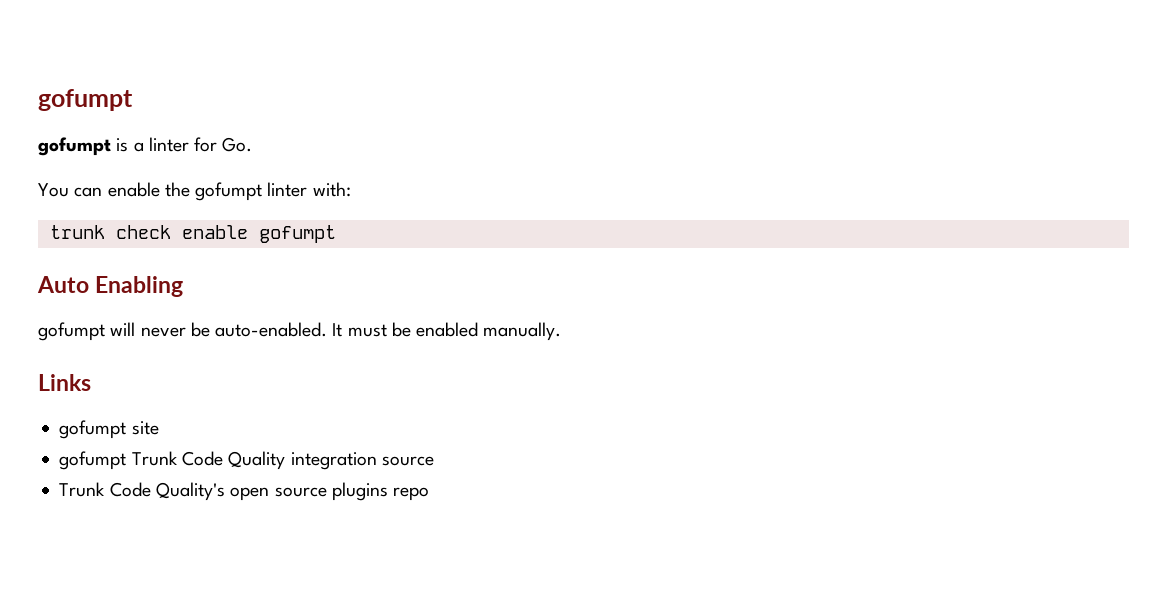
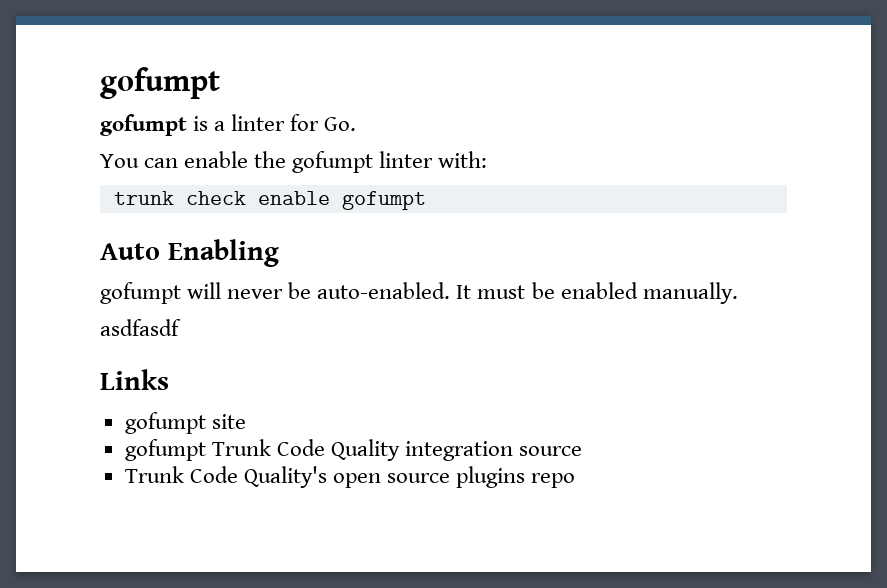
(562, 331) none -> [100,319,181,336] // asdfasdf

